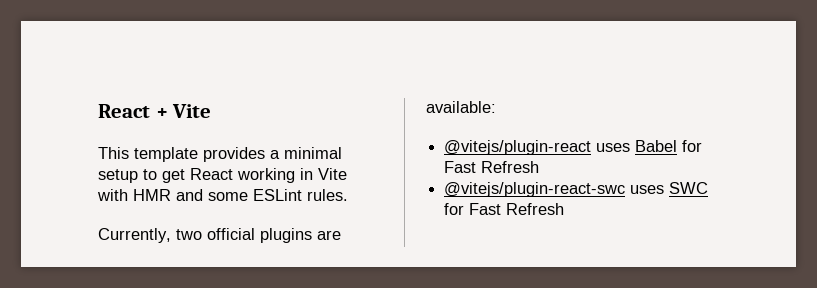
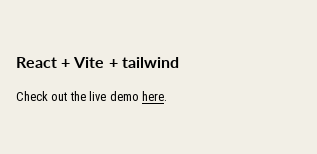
[98,147,342,162] [98,168,347,183] [97,189,348,201] [98,228,341,243] [426,101,496,113] [444,140,703,155] [444,161,540,173] [444,182,709,197] [444,203,565,215] // This template provides a minimal setup to get React working in Vite with HMR and some ESLint rules. // Currently, two official plugins are available: // @vitejs/plugin-react uses Babel for Fast Refresh // @vitejs/plugin-react-swc uses SWC for Fast Refresh -> [108,57,179,68] [16,91,167,101] + tailwind // Check out the live demo here.

